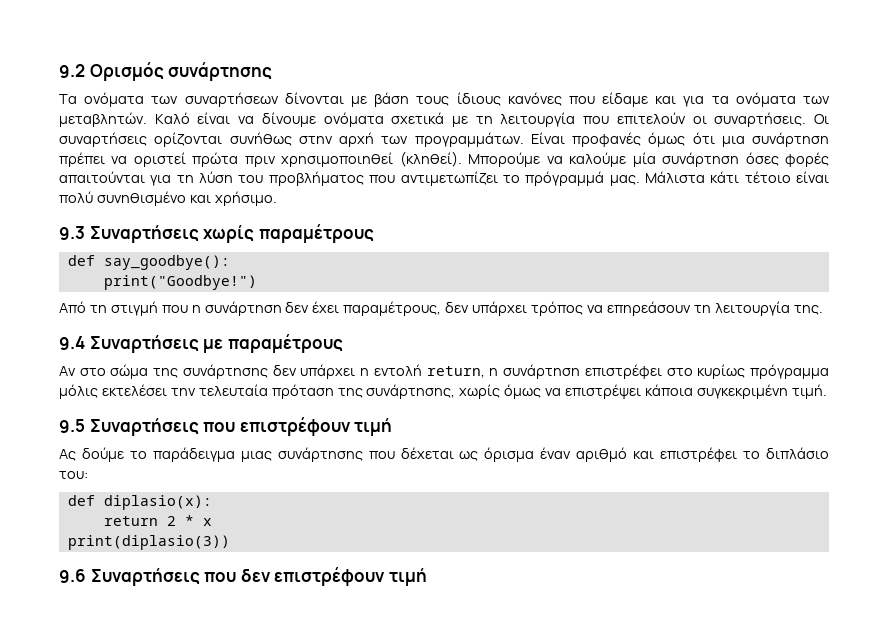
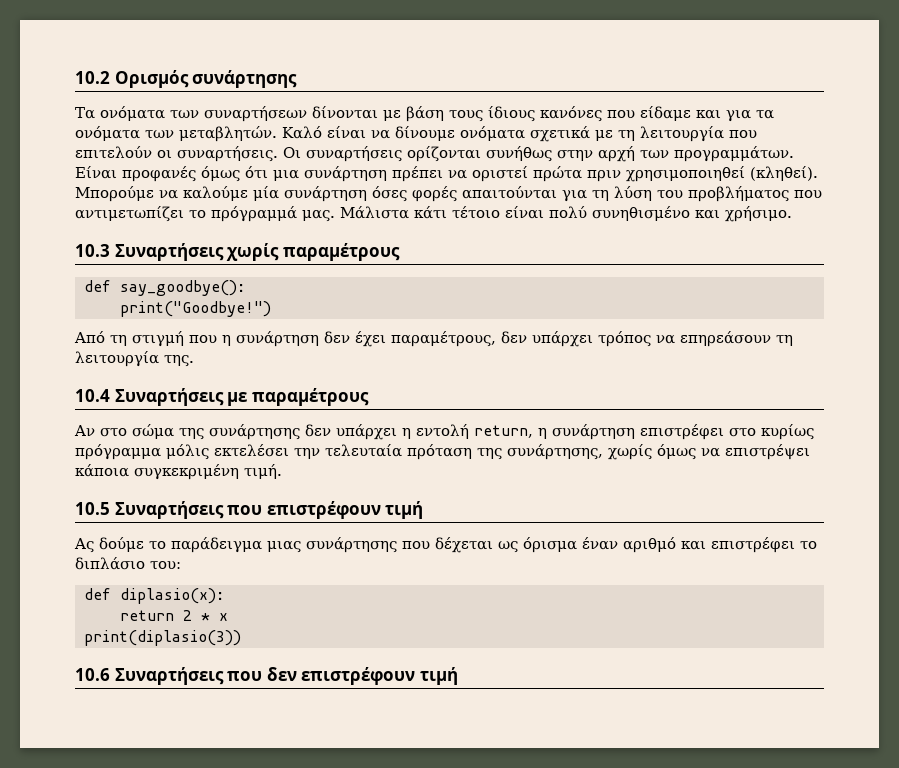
[59,64,85,78] 9.2 -> [75,71,110,84] 10.2
[59,226,85,240] 9.3 -> [75,244,110,257] 10.3
[59,336,85,350] 9.4 -> [75,389,110,402] 10.4
[59,419,85,433] 9.5 -> [75,502,110,515] 10.5
[59,569,86,583] 9.6 -> [75,668,110,681] 10.6

